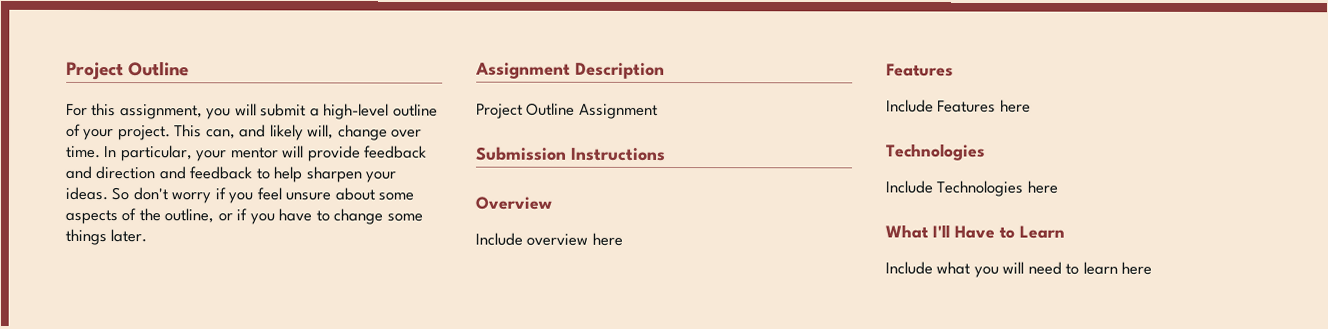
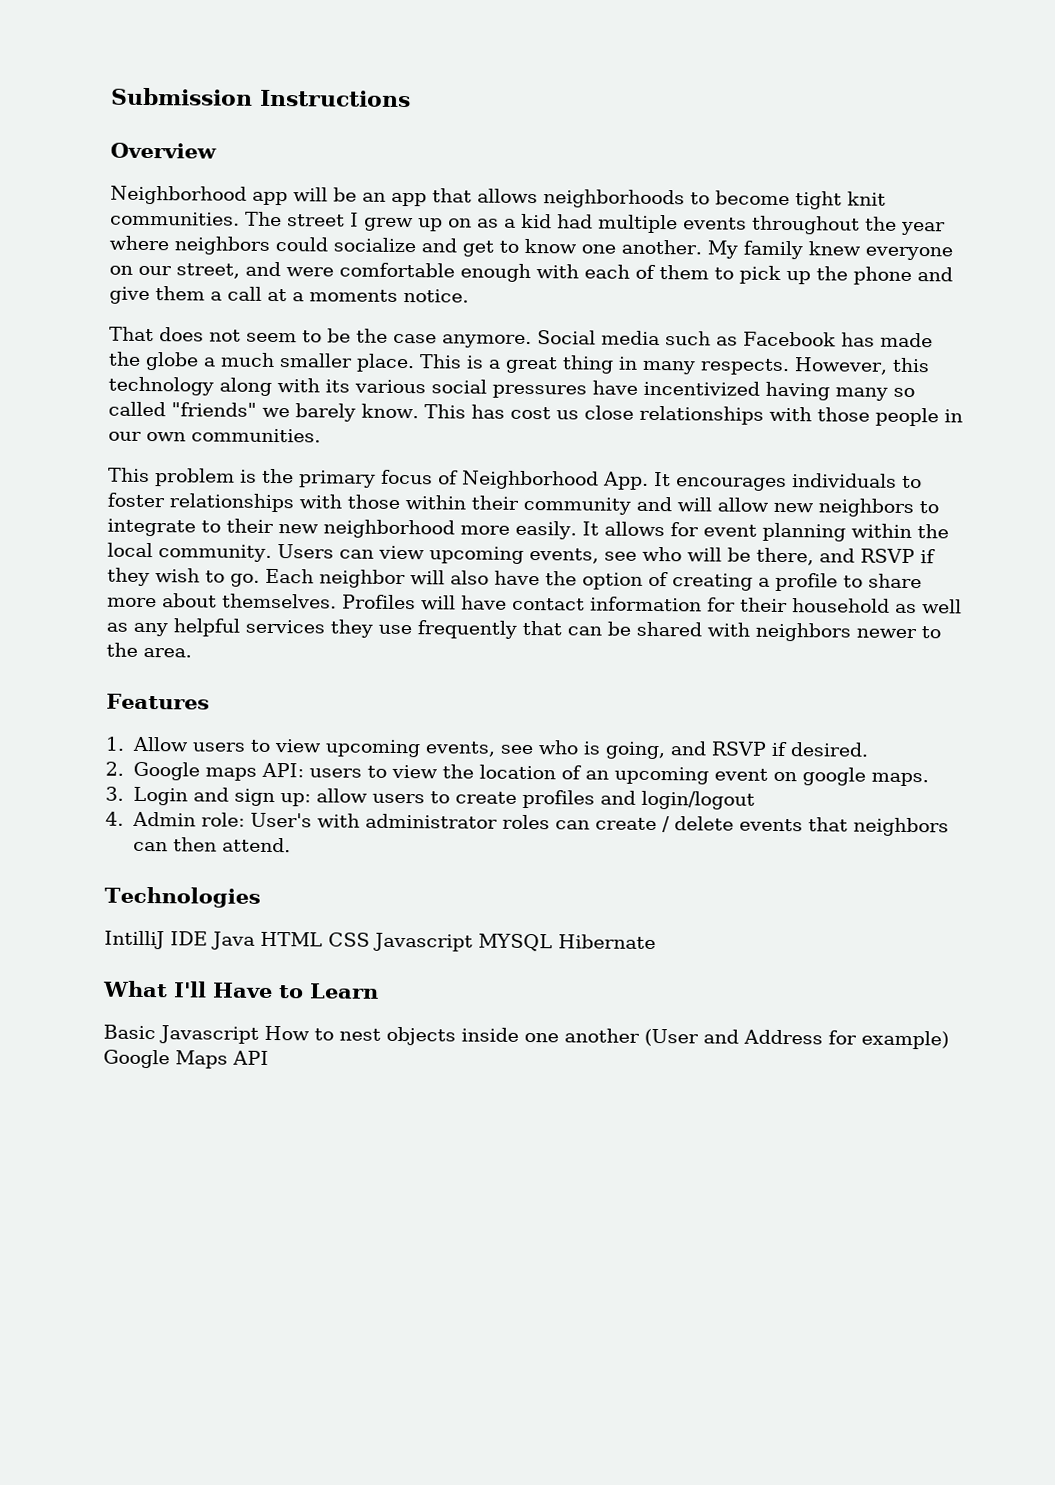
[66,61,190,81] [66,103,438,120] [66,123,423,141] [66,145,428,162] [65,165,397,183] [65,186,415,204] [65,208,423,225] [65,228,148,246] [475,62,665,80] [476,102,658,119] [476,146,666,162] [475,196,552,210] [475,232,623,246] [886,63,954,77] [886,99,1031,113] [886,143,986,161] [885,180,1058,197] Project Outline // For this assignment, you will submit a high-level outline of your project. This can, and likely will, change over time. In particular, your mentor will provide feedback and direction and feedback to help sharpen your ideas. So don't worry if you feel unsure about some aspects of the outline, or if you have to change some things later. // Assignment Description // Project Outline Assignment // Submission Instructions // Overview // Include overview here // Features // Include Features here // Technologies // Include Technologies here -> [110,87,411,108] [110,142,217,159] [110,185,886,210] [110,211,946,236] [109,235,953,261] [109,261,953,286] [109,286,469,305] [109,326,933,349] [108,351,930,376] [108,376,915,401] [108,401,963,427] [108,428,321,443] [108,467,922,492] [107,492,939,518] [107,518,949,542] [107,542,936,566] [107,567,922,592] [107,593,962,614] [106,618,941,642] [106,642,192,658] [106,693,210,710] [105,736,869,760] [105,761,929,787] [105,786,755,810] [105,811,949,837] [132,837,291,853] [104,886,261,908] [104,930,656,952] Submission Instructions // Overview // Neighborhood app will be an app that allows neighborhoods to become tight knit communities. The street I grew up on as a kid had multiple events throughout the year where neighbors could socialize and get to know one another. My family knew everyone on our street, and were comfortable enough with each of them to pick up the phone and give them a call at a moments notice. // That does not seem to be the case anymore. Social media such as Facebook has made the globe a much smaller place. This is a great thing in many respects. However, this technology along with its various social pressures have incentivized having many so called "friends" we barely know. This has cost us close relationships with those people in our own communities. // This problem is the primary focus of Neighborhood App. It encourages individuals to foster relationships with those within their community and will allow new neighbors to integrate to their new neighborhood more easily. It allows for event planning within the local community. Users can view upcoming events, see who will be there, and RSVP if they wish to go. Each neighbor will also have the option of creating a profile to share more about themselves. Profiles will have contact information for their household as well as any helpful services they use frequently that can be shared with neighbors newer to the area. // Features // 1. Allow users to view upcoming events, see who is going, and RSVP if desired. // 2. Google maps API: users to view the location of an upcoming event on google maps. // 3. Login and sign up: allow users to create profiles and login/logout // 4. Admin role: User's with administrator roles can create / delete events that neighbors can then attend. // Technologies // IntilliJ IDE Java HTML CSS Javascript MYSQL Hibernate
[885,261,1153,278] Include what you will need to learn here -> [103,1024,949,1050] [103,1049,269,1069] Basic Javascript How to nest objects inside one another (User and Address for example) Google Maps API

